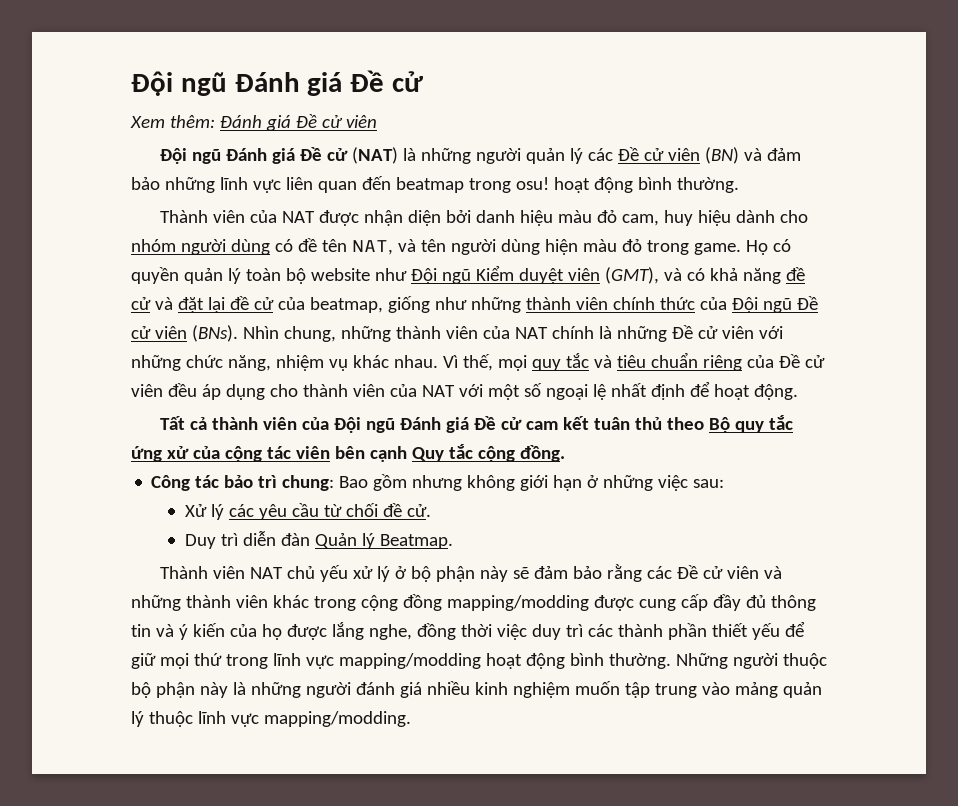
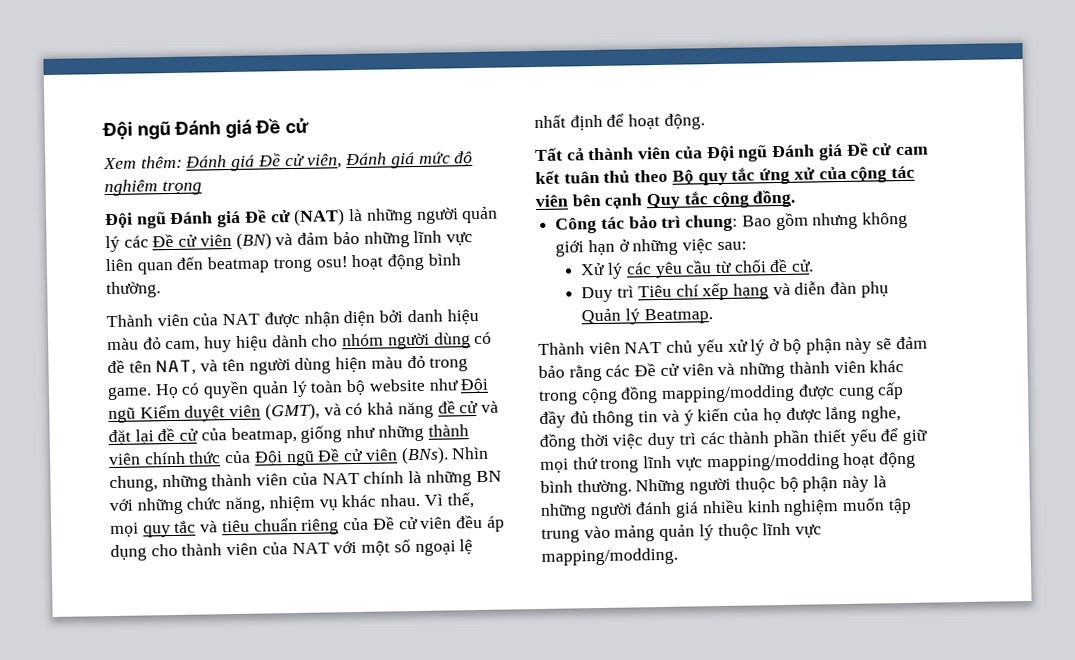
[345,115,377,128] viên -> [307,151,474,169] [104,179,202,197] viên, Đánh giá mức độ nghiêm trọng
[671,325,754,339] Đề cử viên -> [475,470,502,483] BN
(238, 539) none -> [637,282,791,301] Tiêu chí xếp hạng và
(310, 539) none -> [860,281,889,298] phụ

